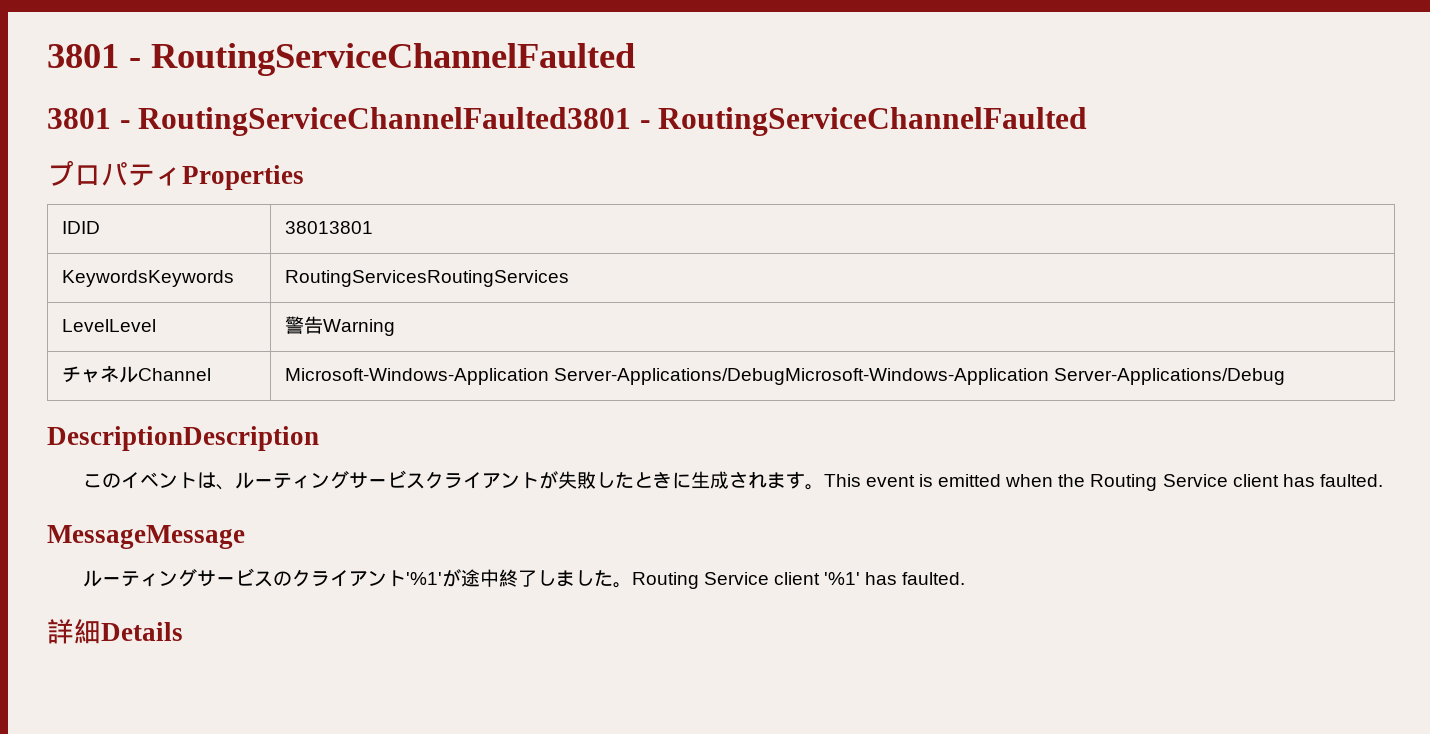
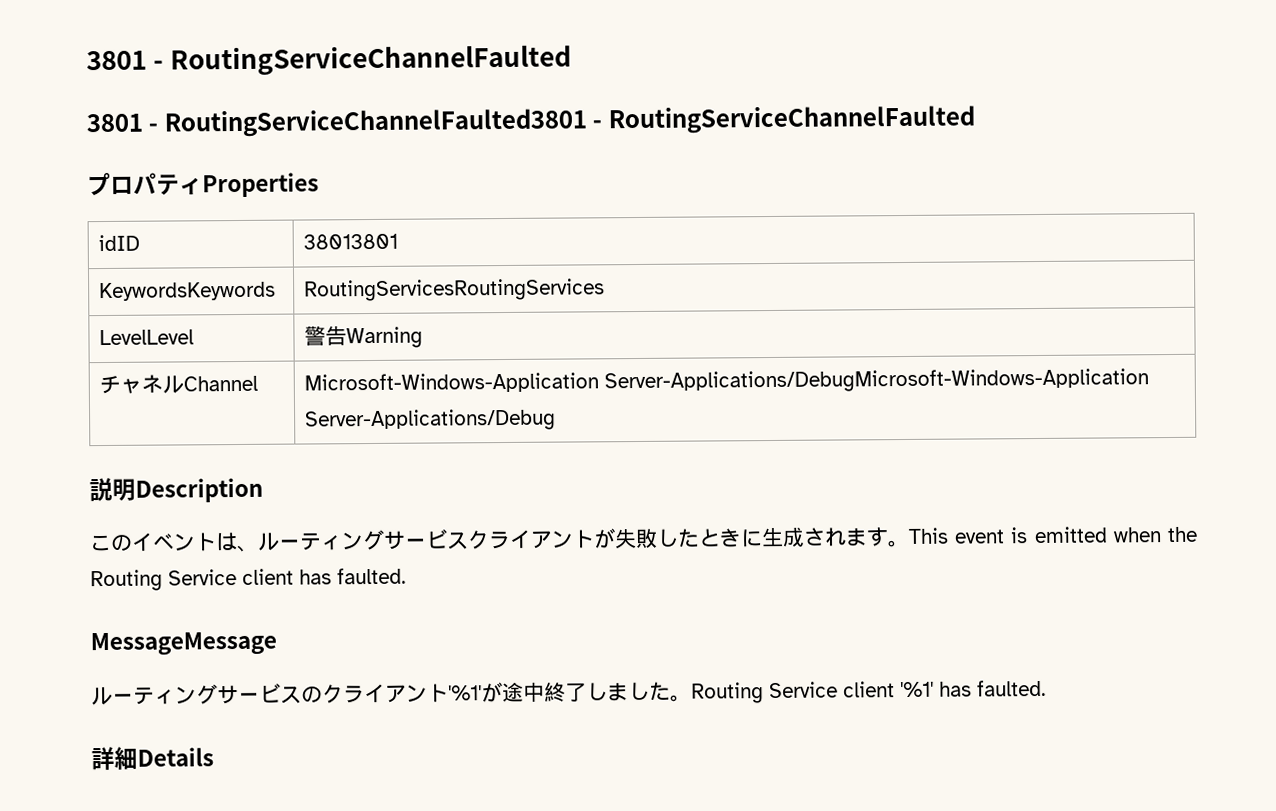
[61,221,100,234] IDID -> [97,234,140,252] idID
[47,426,319,451] DescriptionDescription -> [89,477,263,503] 説明Description

